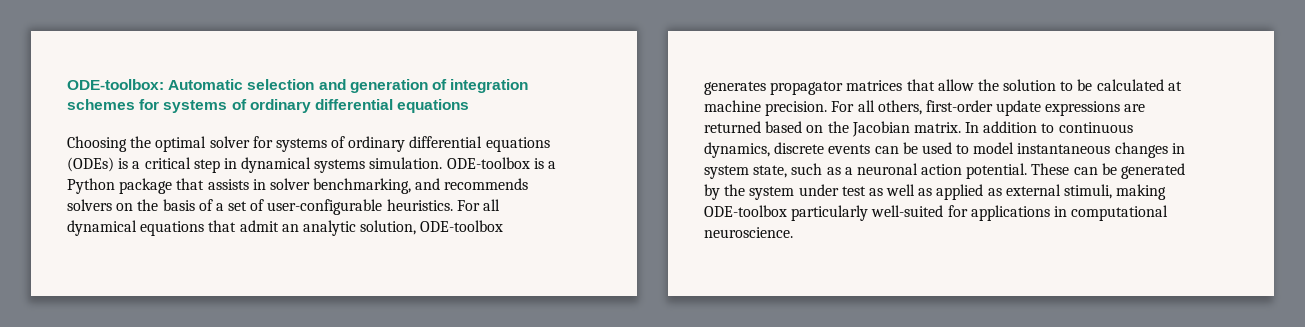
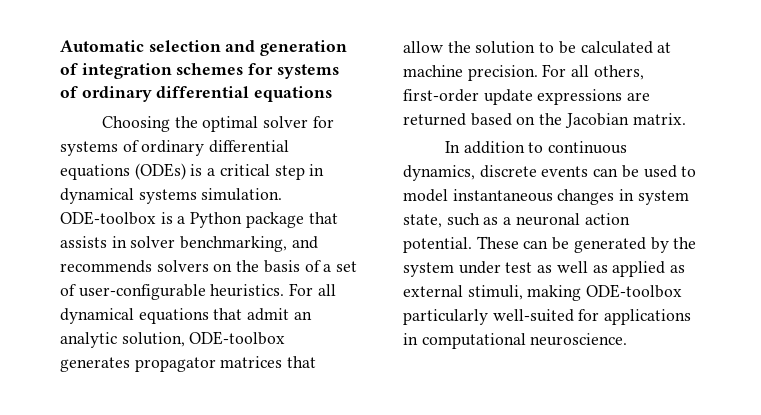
[67,79,164,90] ODE-toolbox: -> (60, 46) none
(961, 127) none -> (686, 119) //

